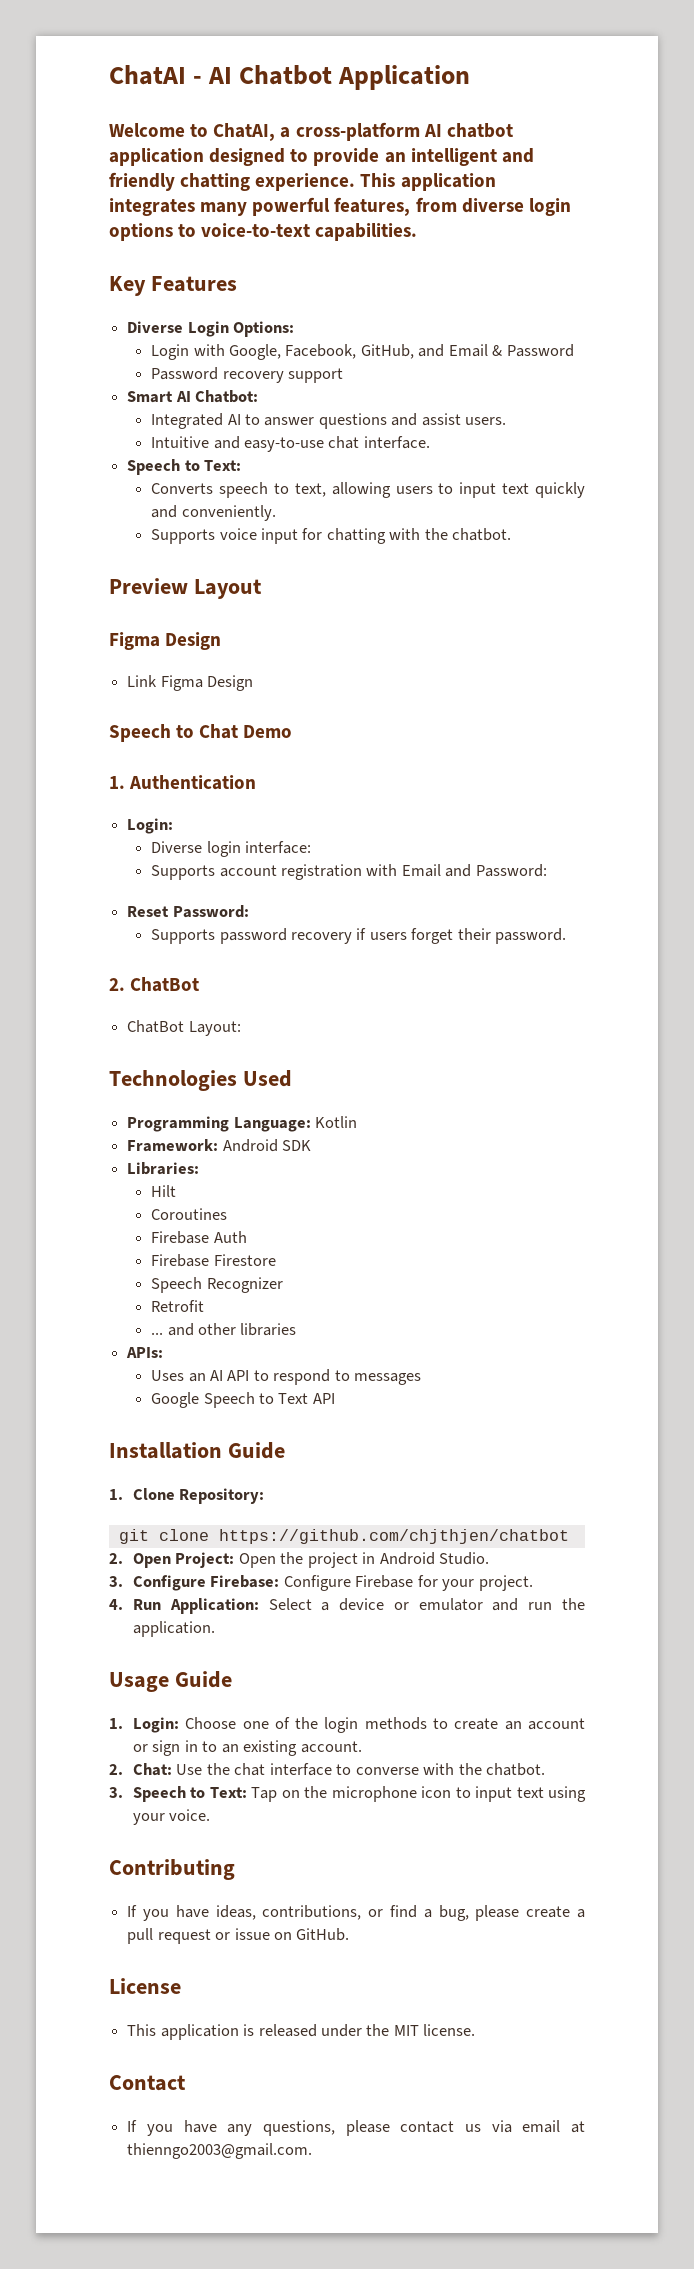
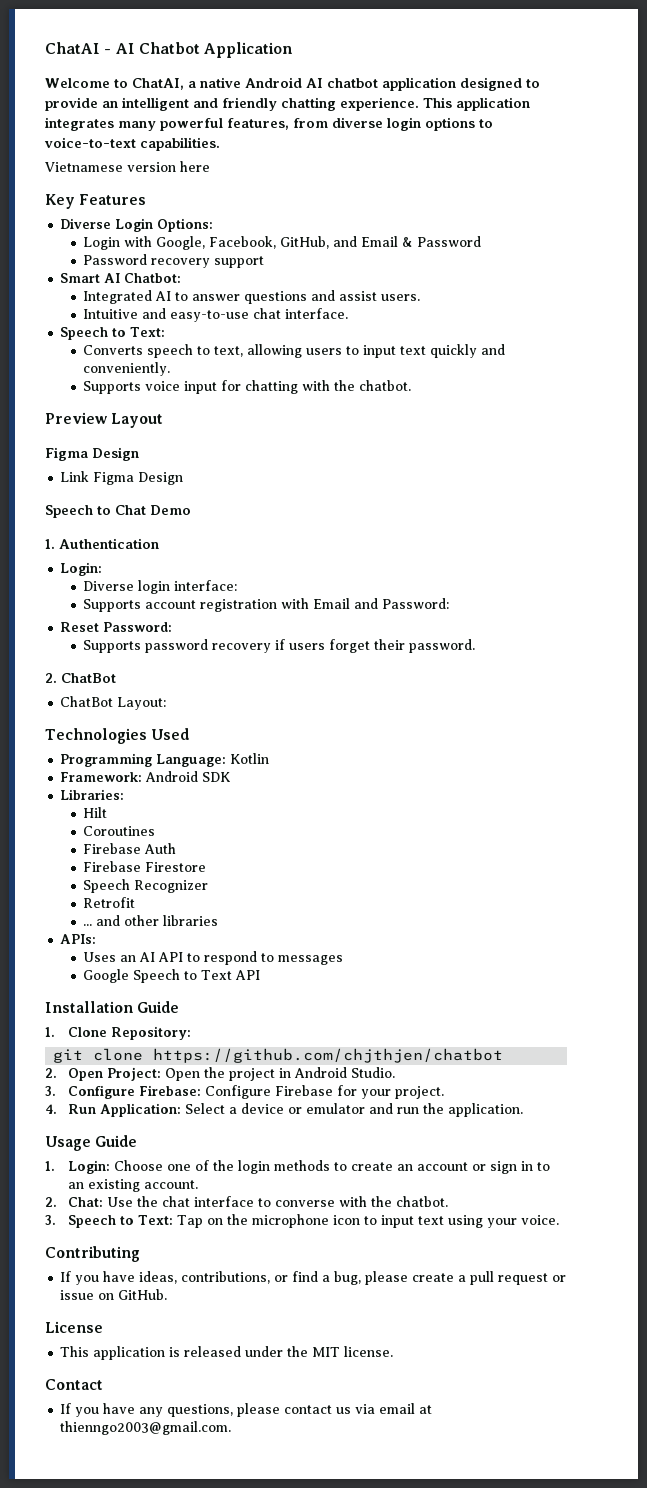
[295,122,420,141] cross-platform -> [200,77,302,88] native Android
(418, 232) none -> [45,161,210,172] // Vietnamese version here

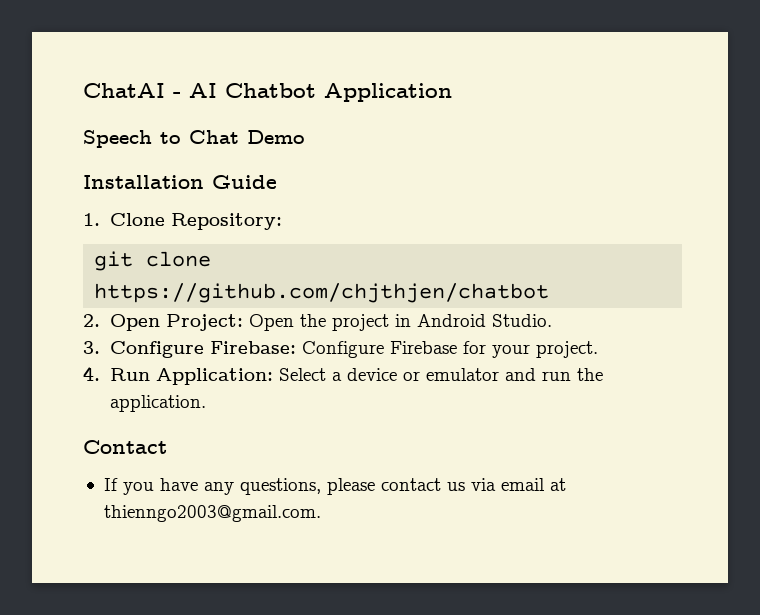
[45,77,540,91] [45,97,530,111] [45,117,493,131] [44,137,220,151] [45,161,210,172] [45,194,147,209] [60,218,214,232] [83,236,482,250] [83,254,265,268] [60,273,182,283] [83,290,421,304] [83,308,349,322] [60,327,166,340] [83,344,506,358] [83,362,171,376] [83,380,412,394] [45,412,164,428] [45,447,139,461] [60,471,184,485] [45,505,191,518] [45,538,159,549] [60,562,103,576] [83,580,238,594] [83,598,450,612] [60,622,173,632] [83,639,476,653] [45,673,116,683] [60,696,167,710] [45,728,190,744] [60,753,270,767] [60,771,232,782] [60,789,125,800] [83,807,108,818] [83,826,156,836] [83,843,177,854] [83,861,207,872] [83,879,209,893] [83,897,136,908] [83,915,219,926] [60,934,97,944] [83,951,344,965] [83,969,261,983] Welcome to ChatAI, a native Android AI chatbot application designed to provide an intelligent and friendly chatting experience. This application integrates many powerful features, from diverse login options to voice-to-text capabilities. // Vietnamese version here // Key Features // Diverse Login Options: // Login with Google, Facebook, GitHub, and Email & Password // Password recovery support // Smart AI Chatbot: // Integrated AI to answer questions and assist users. // Intuitive and easy-to-use chat interface. // Speech to Text: // Converts speech to text, allowing users to input text quickly and conveniently. // Supports voice input for chatting with the chatbot. // Preview Layout // Figma Design // Link Figma Design // Speech to Chat Demo // 1. Authentication // Login: // Diverse login interface: // Supports account registration with Email and Password: // Reset Password: // Supports password recovery if users forget their password. // 2. ChatBot // ChatBot Layout: // Technologies Used // Programming Language: Kotlin // Framework: Android SDK // Libraries: // Hilt // Coroutines // Firebase Auth // Firebase Firestore // Speech Recognizer // Retrofit // ... and other libraries // APIs: // Uses an AI API to respond to messages // Google Speech to Text API -> [83,130,305,148] Speech to Chat Demo
[45,1135,138,1151] [45,1160,551,1174] [68,1179,199,1192] [45,1196,449,1207] [45,1214,560,1228] [45,1246,140,1262] [60,1271,567,1285] [60,1289,168,1300] [45,1321,103,1333] [60,1346,394,1360] // Usage Guide // 1. Login: Choose one of the login methods to create an account or sign in to an existing account. // 2. Chat: Use the chat interface to converse with the chatbot. // 3. Speech to Text: Tap on the microphone icon to input text using your voice. // Contributing // If you have ideas, contributions, or find a bug, please create a pull request or issue on GitHub. // License // This application is released under the MIT license. -> (206, 403) none

